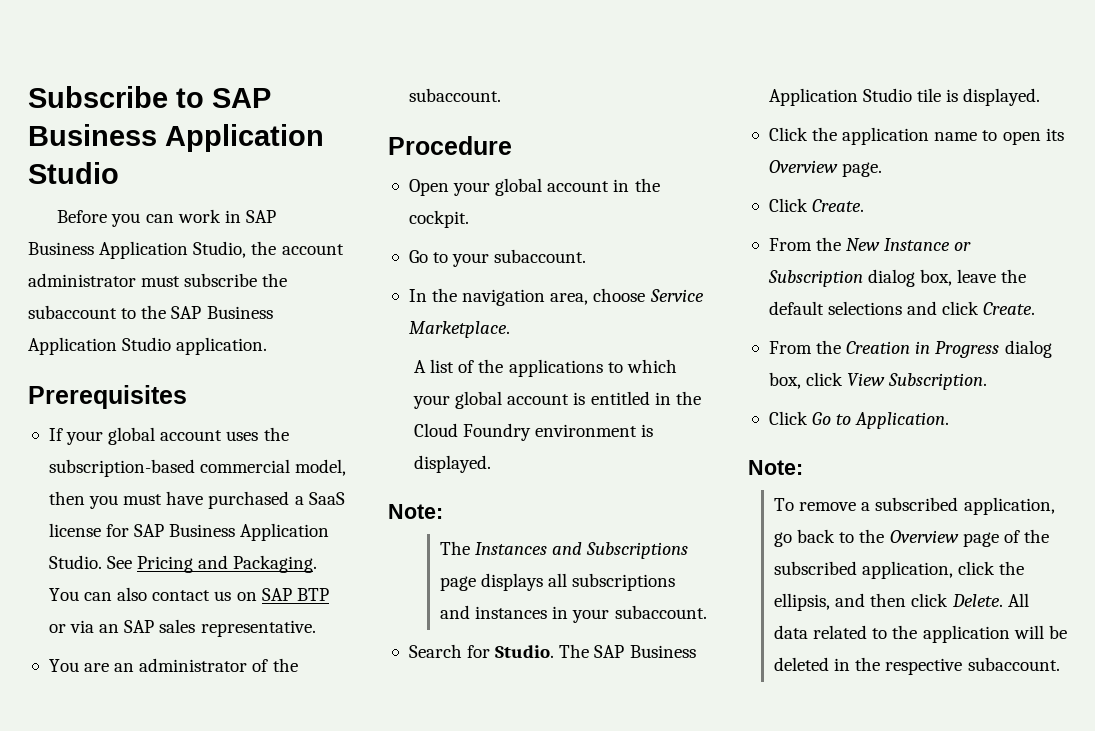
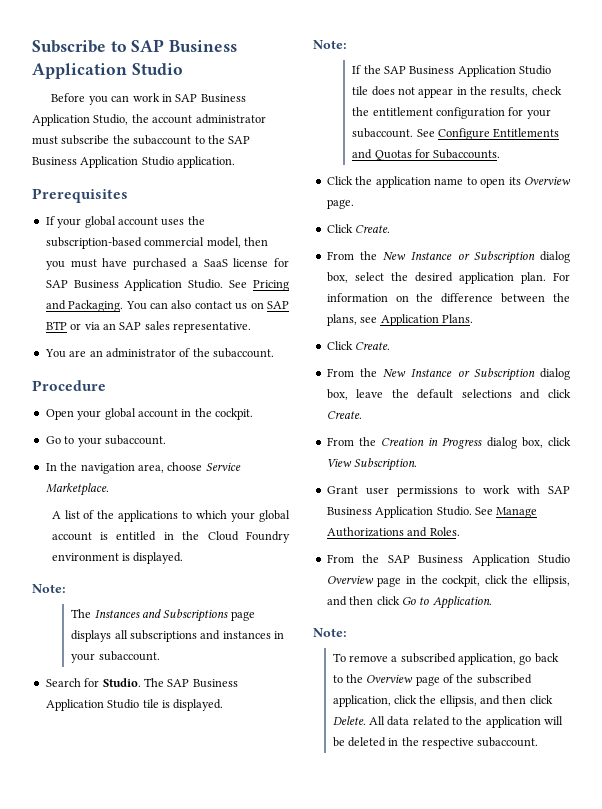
(1041, 97) none -> [313,40,347,49] [352,65,552,77] [352,86,562,98] [352,107,551,119] [352,128,560,140] [352,149,501,161] // Note: // If the SAP Business Application Studio tile does not appear in the results, check the entitlement configuration for your subaccount. See Configure Entitlements and Quotas for Subaccounts.
(865, 205) none -> [326,251,570,264] [326,272,570,284] [326,293,570,303] [326,314,473,326] [326,341,391,350] // From the New Instance or Subscription dialog box, select the desired application plan. For information on the difference between the plans, see Application Plans. // Click Create.
[768,411,808,425] Click -> [326,485,570,497] [326,506,538,518] [326,527,460,537] [326,554,570,566] [326,575,570,587] [326,596,400,606] Grant user permissions to work with SAP Business Application Studio. See Manage Authorizations and Roles. // From the SAP Business Application Studio Overview page in the cockpit, click the ellipsis, and then click

